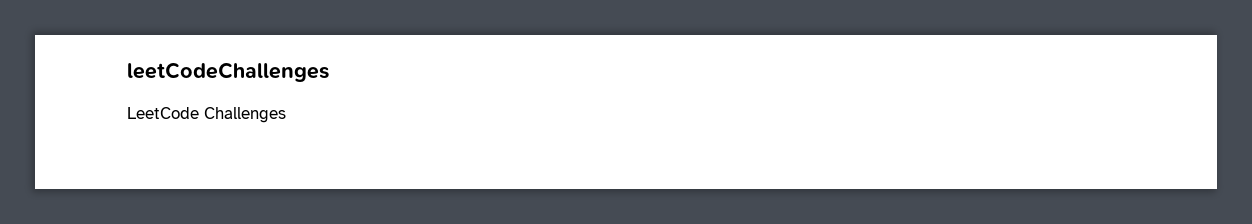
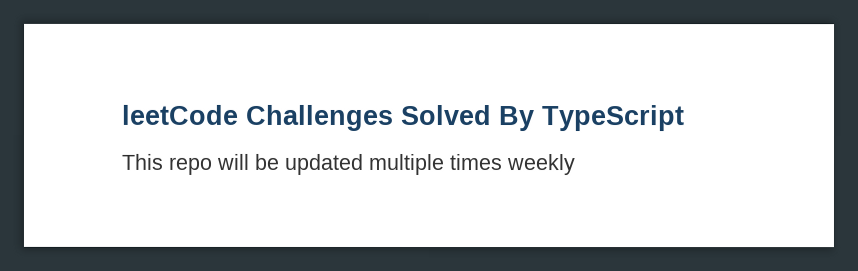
[127,62,329,82] [127,107,286,123] leetCodeChallenges // LeetCode Challenges -> [122,104,685,132] [121,153,575,176] leetCode Challenges Solved By TypeScript // This repo will be updated multiple times weekly

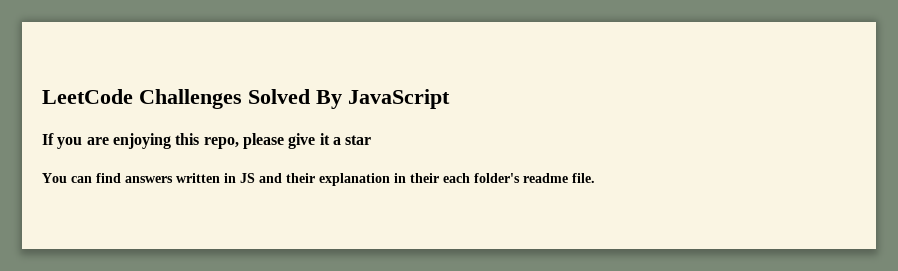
[122,104,239,125] leetCode -> [42,89,133,104] LeetCode
[542,105,685,132] [121,153,575,176] TypeScript // This repo will be updated multiple times weekly -> [348,89,450,109] [42,133,372,149] [42,173,595,186] JavaScript // If you are enjoying this repo, please give it a star // You can find answers written in JS and their explanation in their each folder's readme file.

